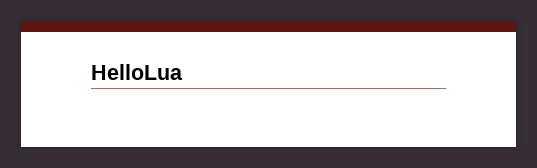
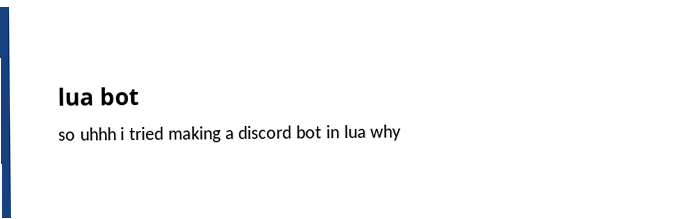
[91,64,183,80] HelloLua -> [57,86,140,106] [58,124,403,143] lua bot // so uhhh i tried making a discord bot in lua why

